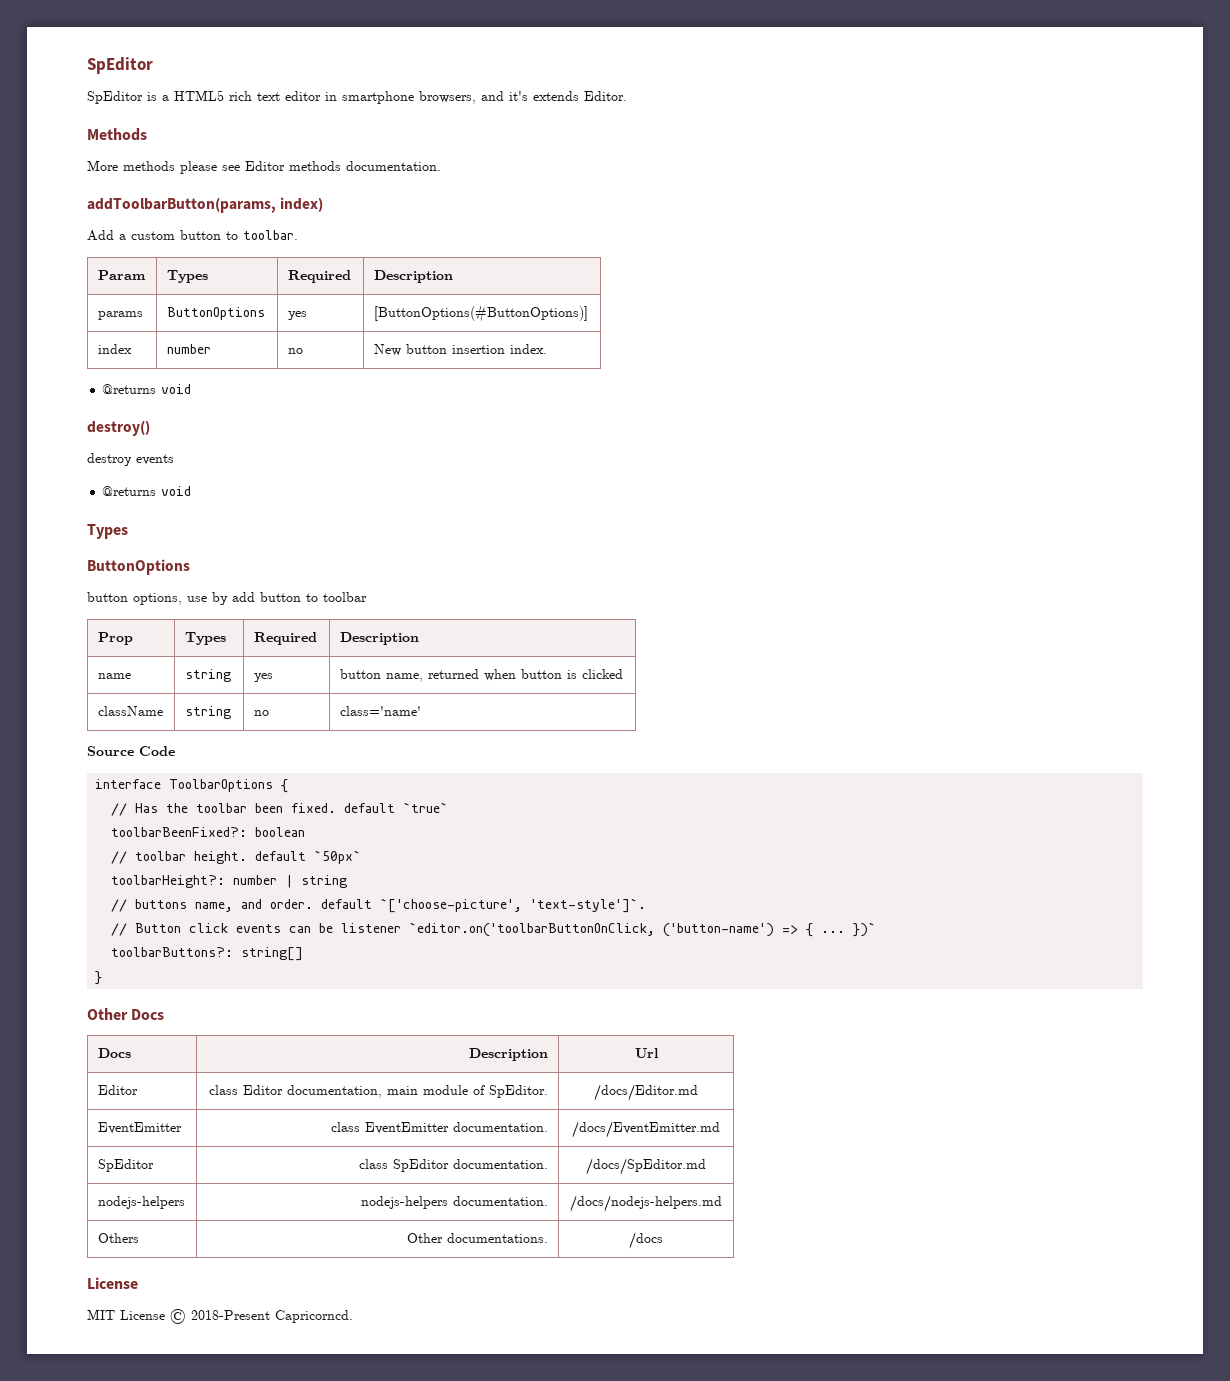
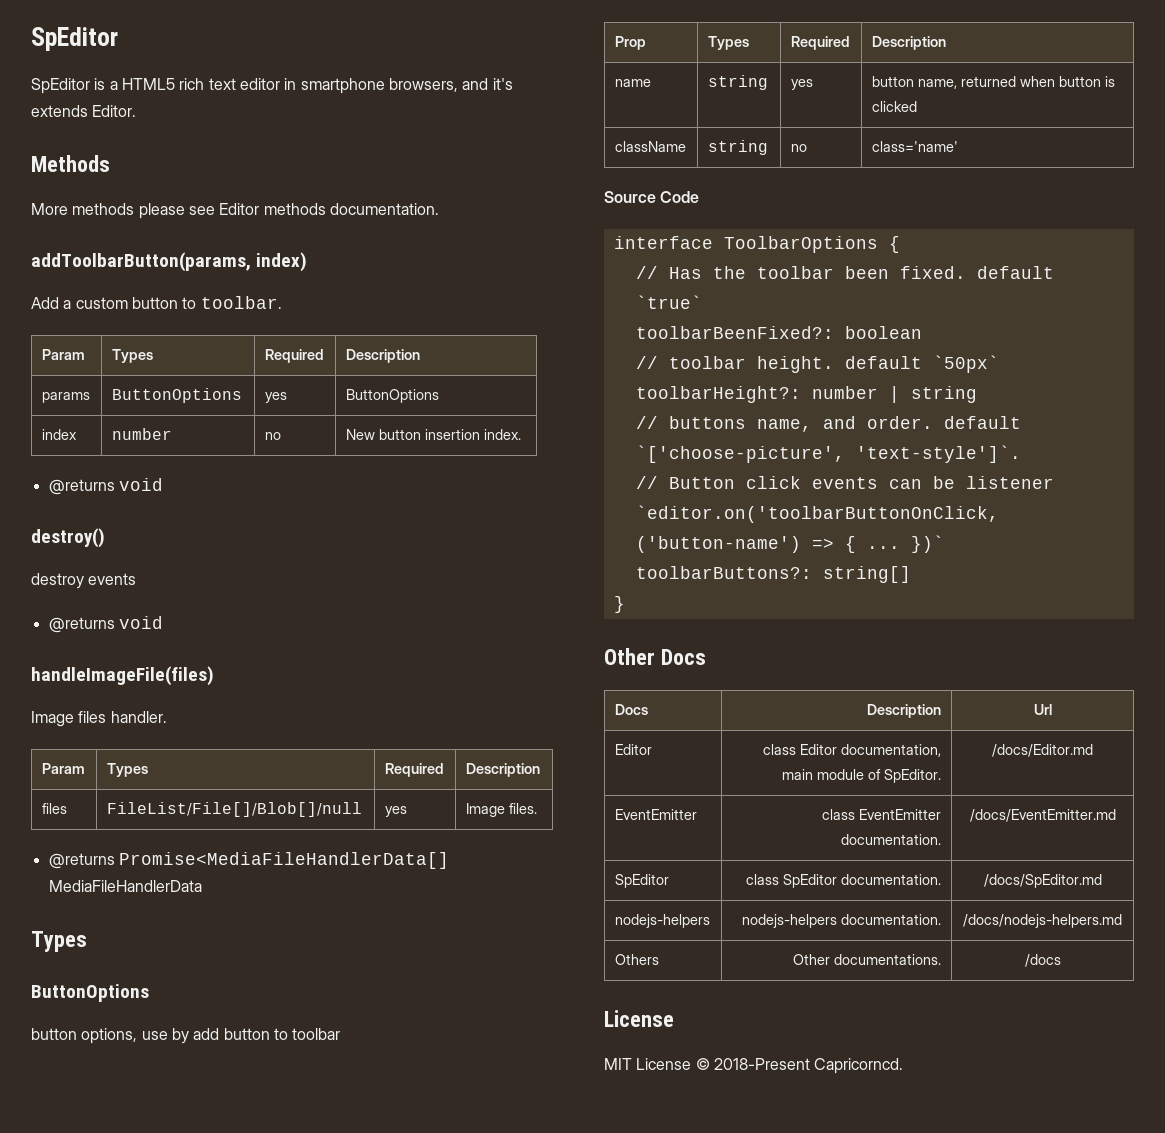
[373,305,588,323] [ButtonOptions(#ButtonOptions)] -> [345,389,439,403] ButtonOptions
(192, 491) none -> [31,666,214,686] [31,711,167,727] [41,763,85,774] [106,763,148,777] [384,763,444,777] [465,763,540,777] [41,803,67,814] [106,802,362,817] [384,806,407,817] [465,803,537,817] [48,852,449,869] [48,880,202,892] // handleImageFile(files) // Image files handler. // Param | Types | Required | Description // files | FileList/File[]/Blob[]/null | yes | Image files. // @returns Promise<MediaFileHandlerData[] MediaFileHandlerData

